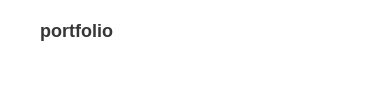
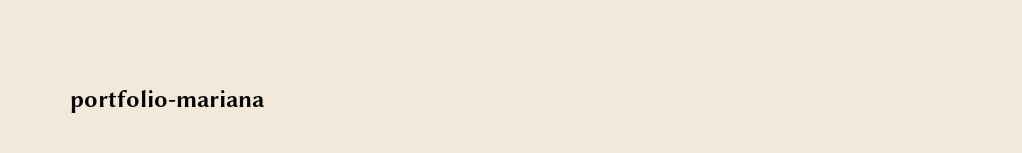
[40,24,113,41] portfolio -> [70,90,265,113] portfolio-mariana

